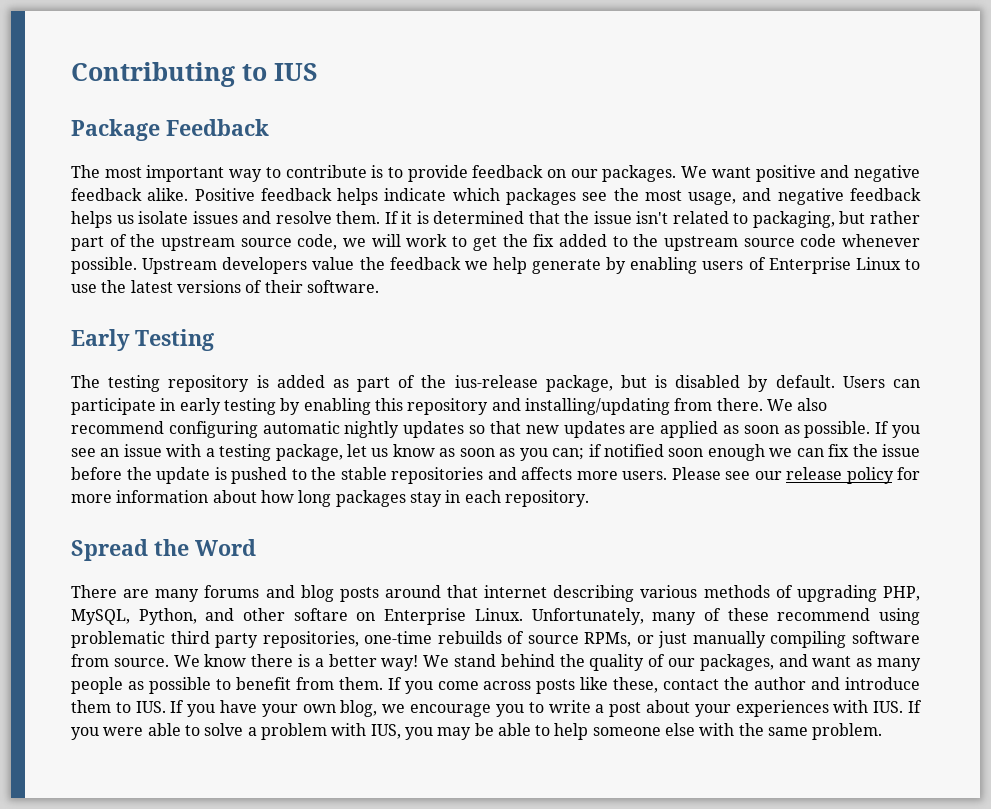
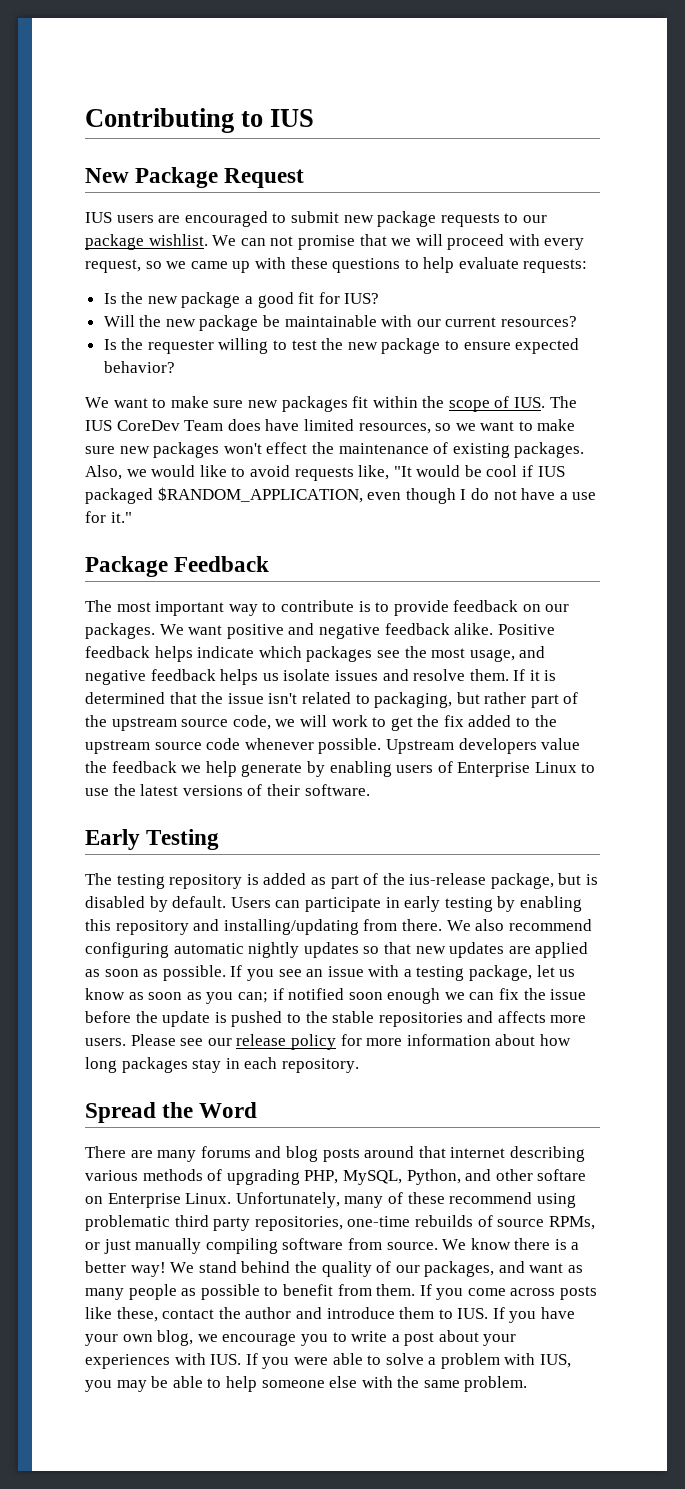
(318, 72) none -> [85,167,305,188] [85,211,547,227] [85,234,585,250] [85,257,588,273] [103,292,380,308] [103,315,578,331] [103,338,580,354] [103,361,175,373] [85,396,577,412] [85,419,576,434] [85,442,585,458] [85,465,565,481] [85,487,597,504] [85,511,132,523] // New Package Request // IUS users are encouraged to submit new package requests to our package wishlist. We can not promise that we will proceed with every request, so we came up with these questions to help evaluate requests: // Is the new package a good fit for IUS? // Will the new package be maintainable with our current resources? // Is the requester willing to test the new package to ensure expected behavior? // We want to make sure new packages fit within the scope of IUS. The IUS CoreDev Team does have limited resources, so we want to make sure new packages won't effect the maintenance of existing packages. Also, we would like to avoid requests like, "It would be cool if IUS packaged $RANDOM_APPLICATION, even though I do not have a use for it."

